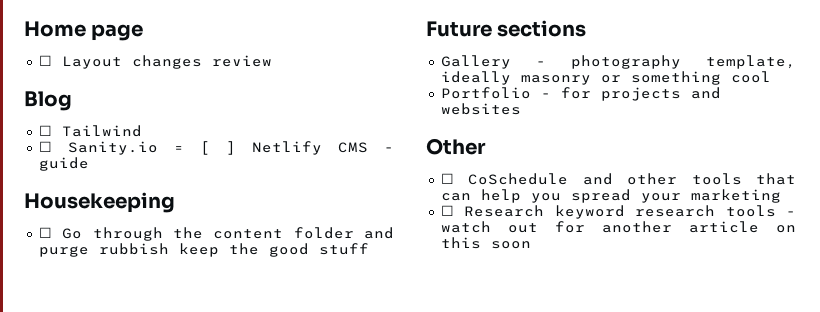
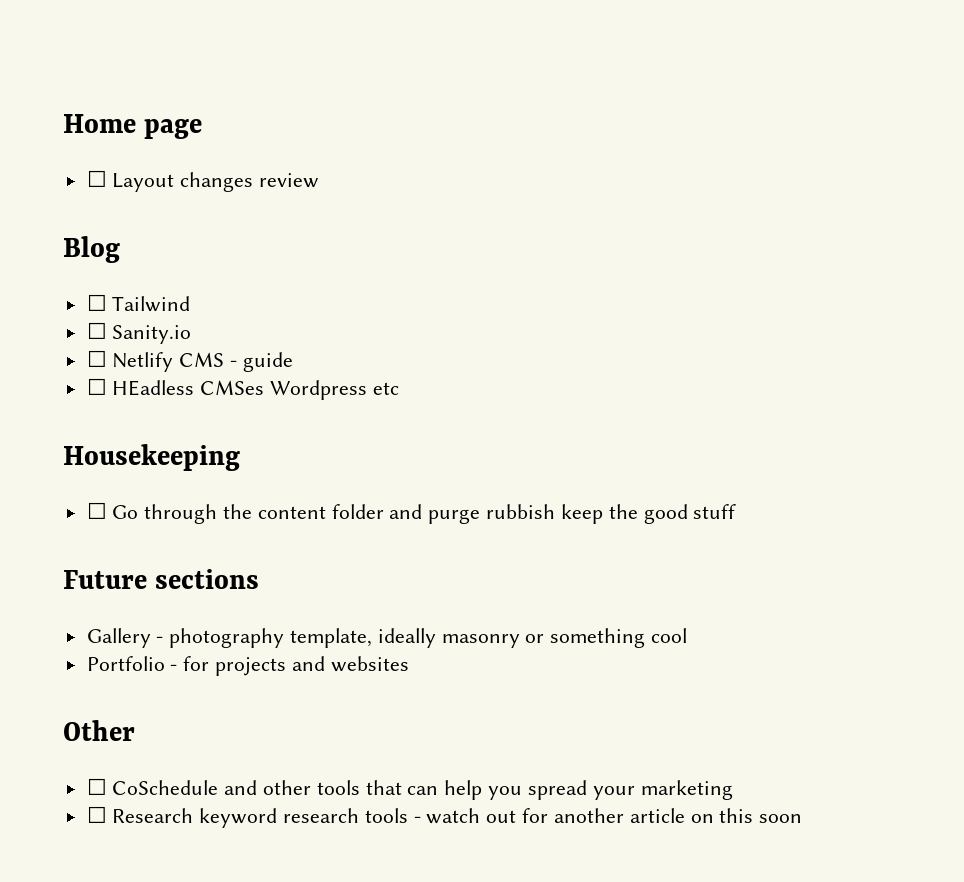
[173,141,236,155] = [ ] -> [86,350,107,367] // ☐
(89, 164) none -> [86,378,399,400] // ☐ HEadless CMSes Wordpress etc

